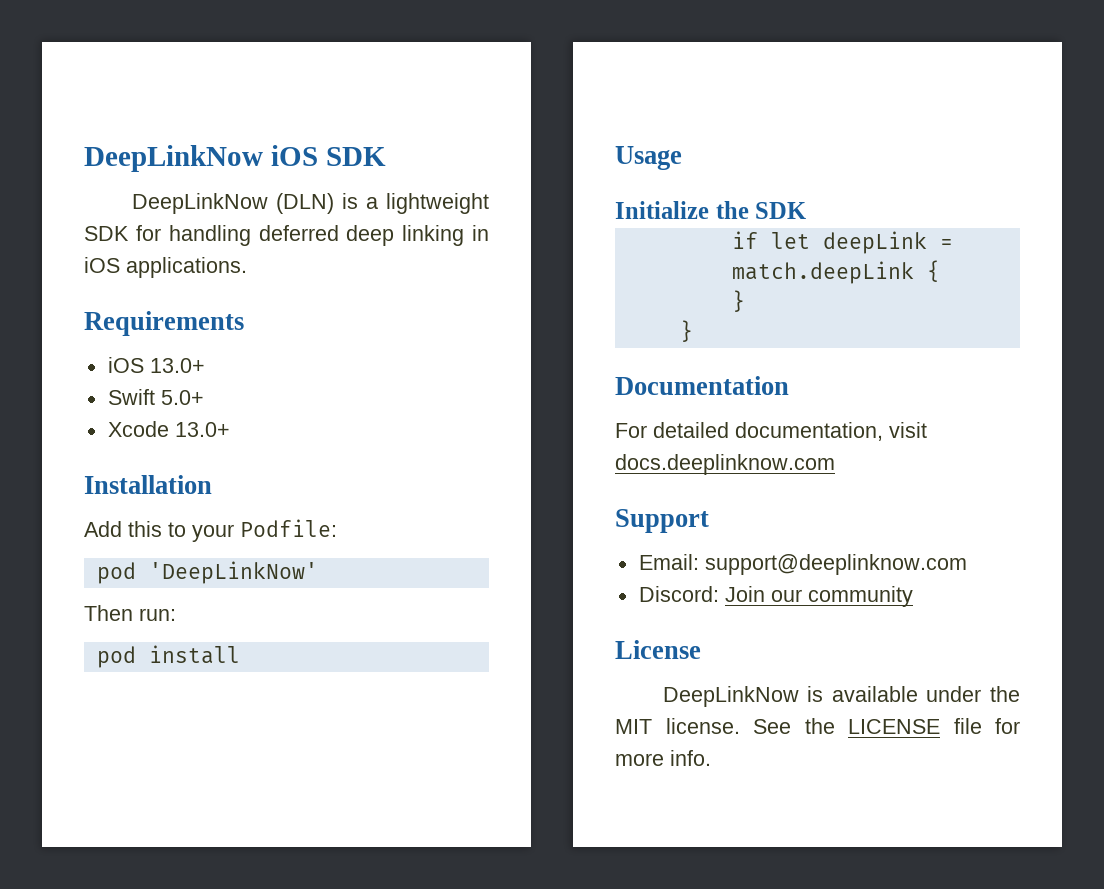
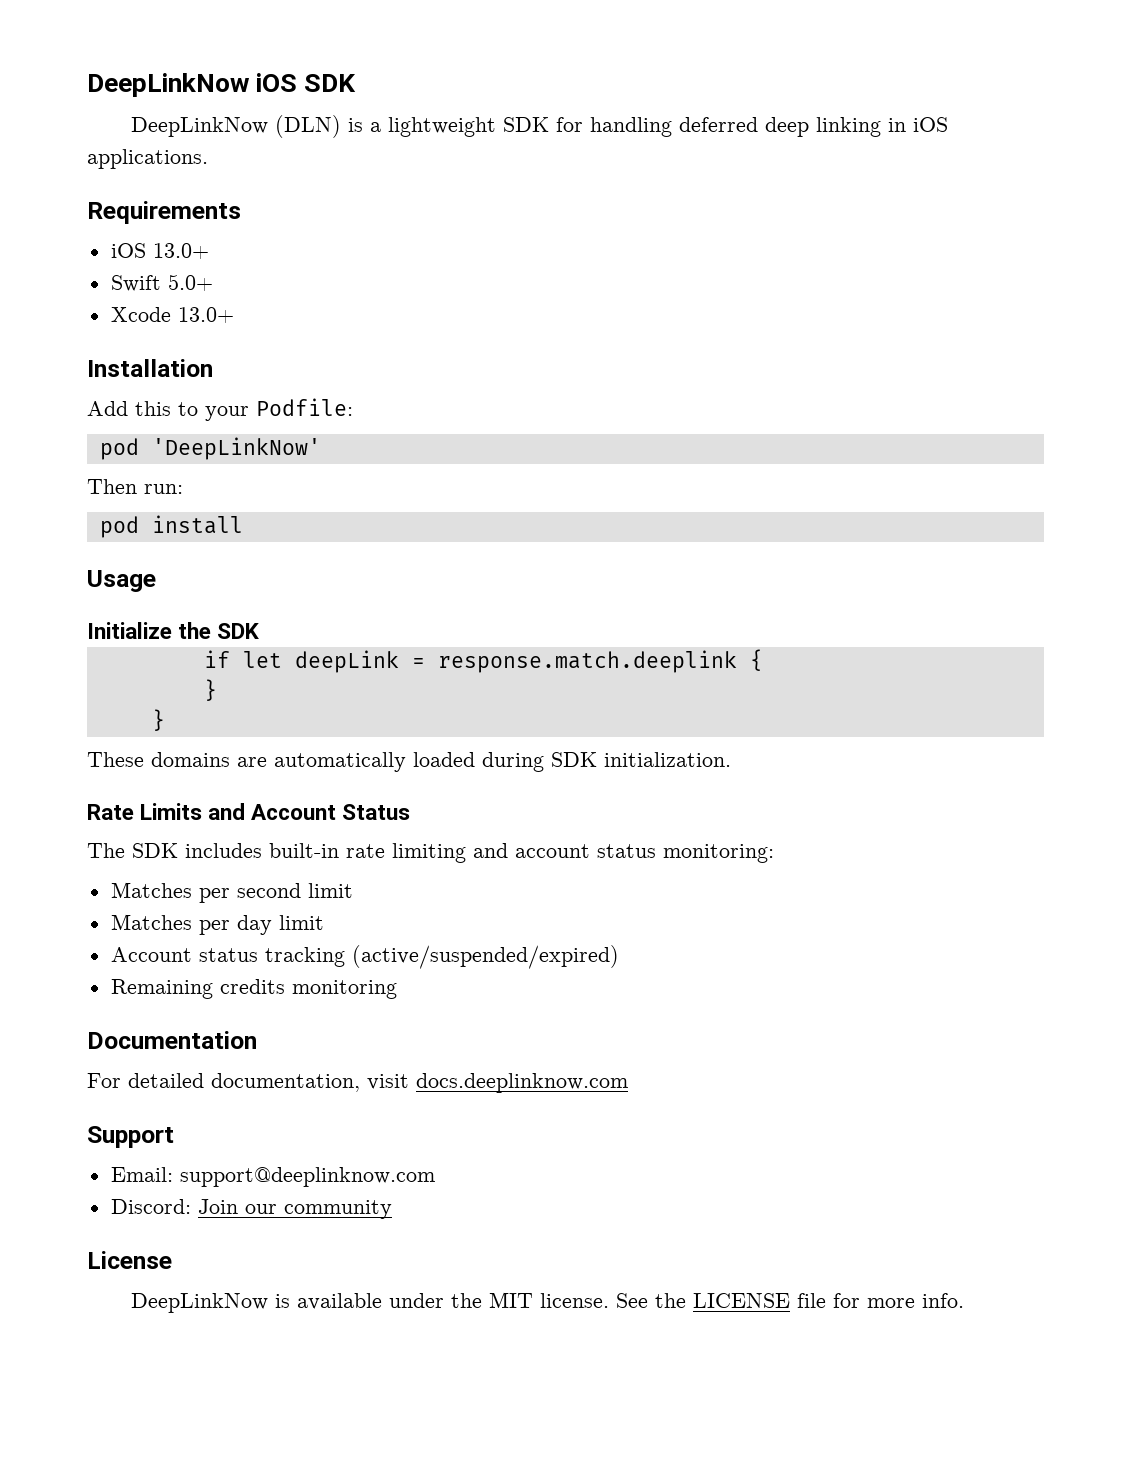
[731,261,914,284] match.deepLink -> [437,650,737,673] response.match.deeplink
(693, 331) none -> [87,752,731,772] [87,803,411,820] [87,843,774,863] [110,882,353,903] [110,914,324,935] [110,945,619,969] [110,979,397,999] // These domains are automatically loaded during SDK initialization. // Rate Limits and Account Status // The SDK includes built-in rate limiting and account status monitoring: // Matches per second limit // Matches per day limit // Account status tracking (active/suspended/expired) // Remaining credits monitoring

